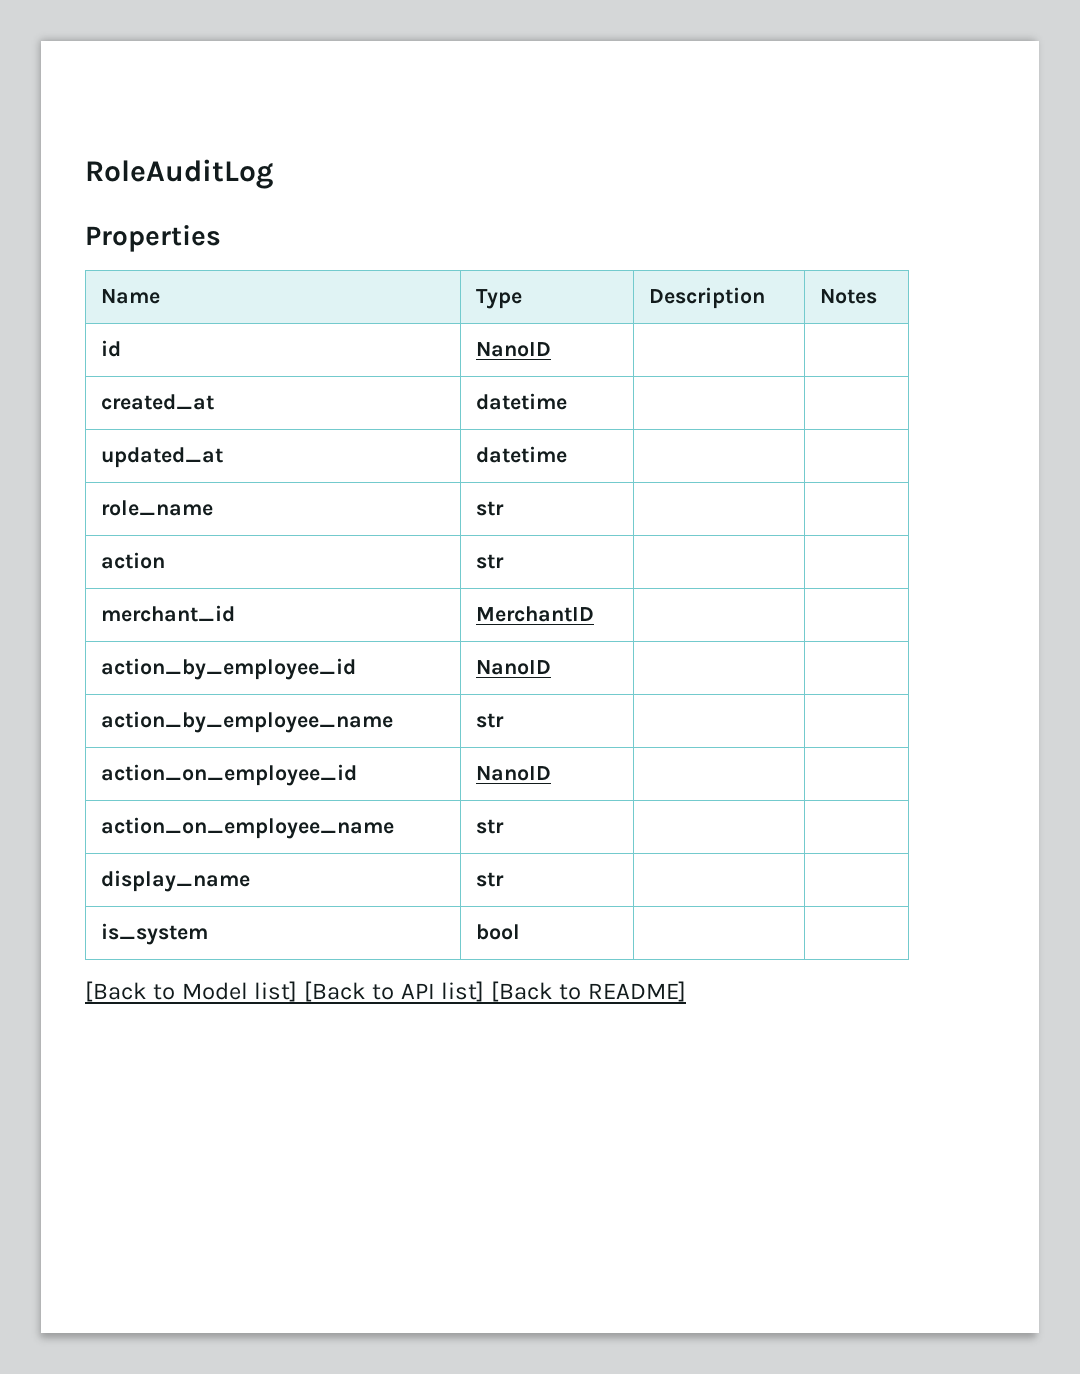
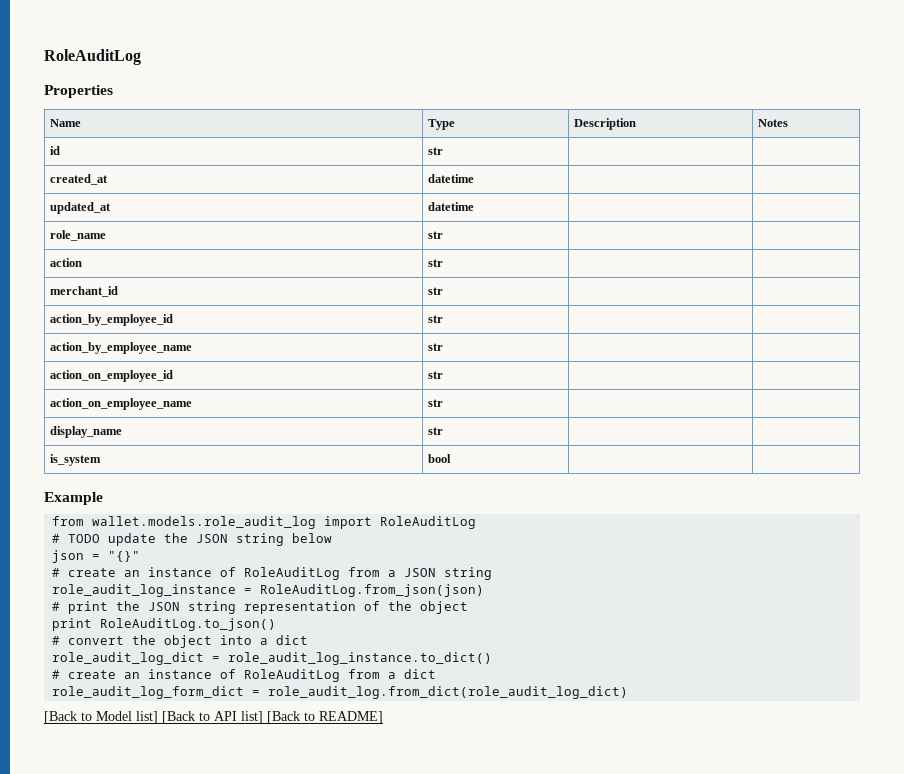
[475,342,551,357] NanoID -> [428,147,444,155] str
[475,606,594,622] MerchantID -> [428,287,444,295] str
[475,660,551,675] NanoID -> [428,315,444,323] str
[475,766,551,781] NanoID -> [428,371,444,379] str
(520, 932) none -> [44,492,103,505] [52,516,477,529] [52,533,333,546] [52,550,141,563] [52,567,493,580] [52,584,485,597] [52,601,469,614] [52,618,277,631] [52,635,309,648] [52,652,493,665] [52,669,437,682] [52,686,629,699] // Example // from wallet.models.role_audit_log import RoleAuditLog // # TODO update the JSON string below // json = "{}" // # create an instance of RoleAuditLog from a JSON string // role_audit_log_instance = RoleAuditLog.from_json(json) // # print the JSON string representation of the object // print RoleAuditLog.to_json() // # convert the object into a dict // role_audit_log_dict = role_audit_log_instance.to_dict() // # create an instance of RoleAuditLog from a dict // role_audit_log_form_dict = role_audit_log.from_dict(role_audit_log_dict)

